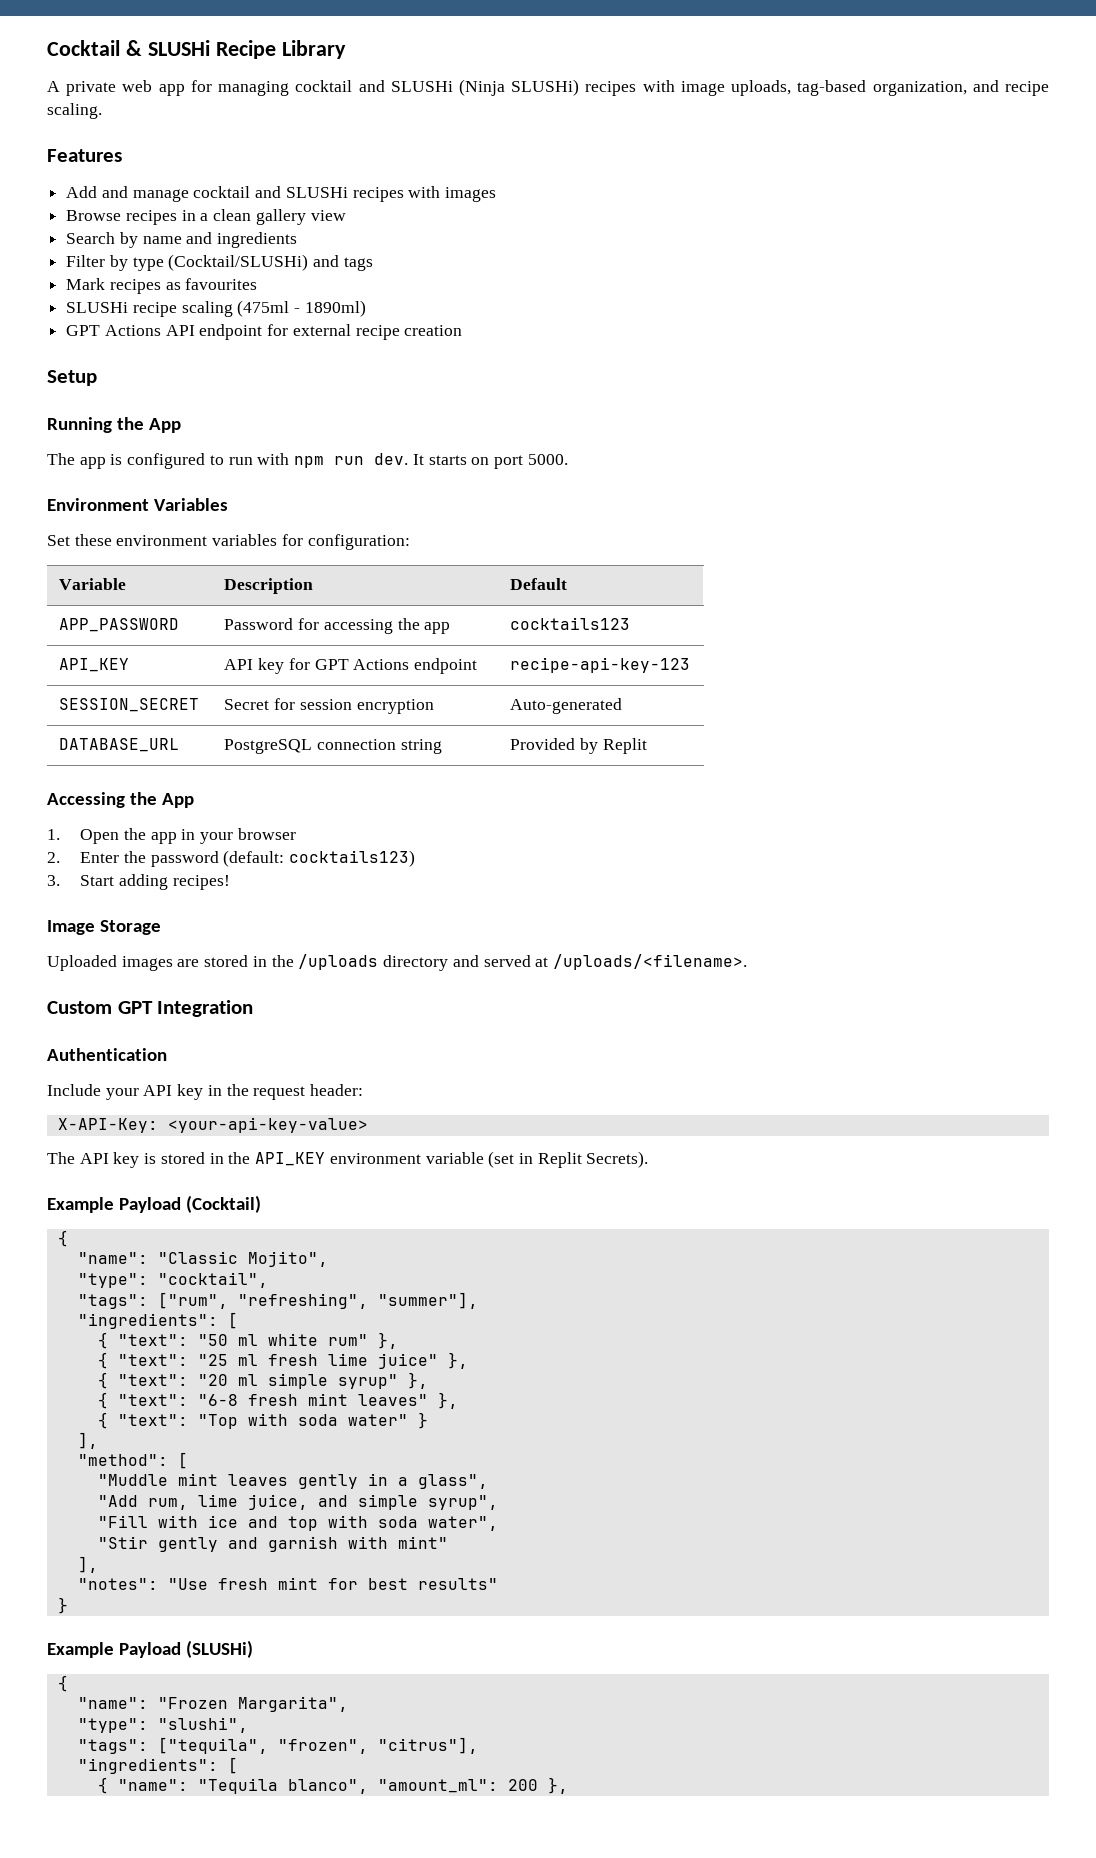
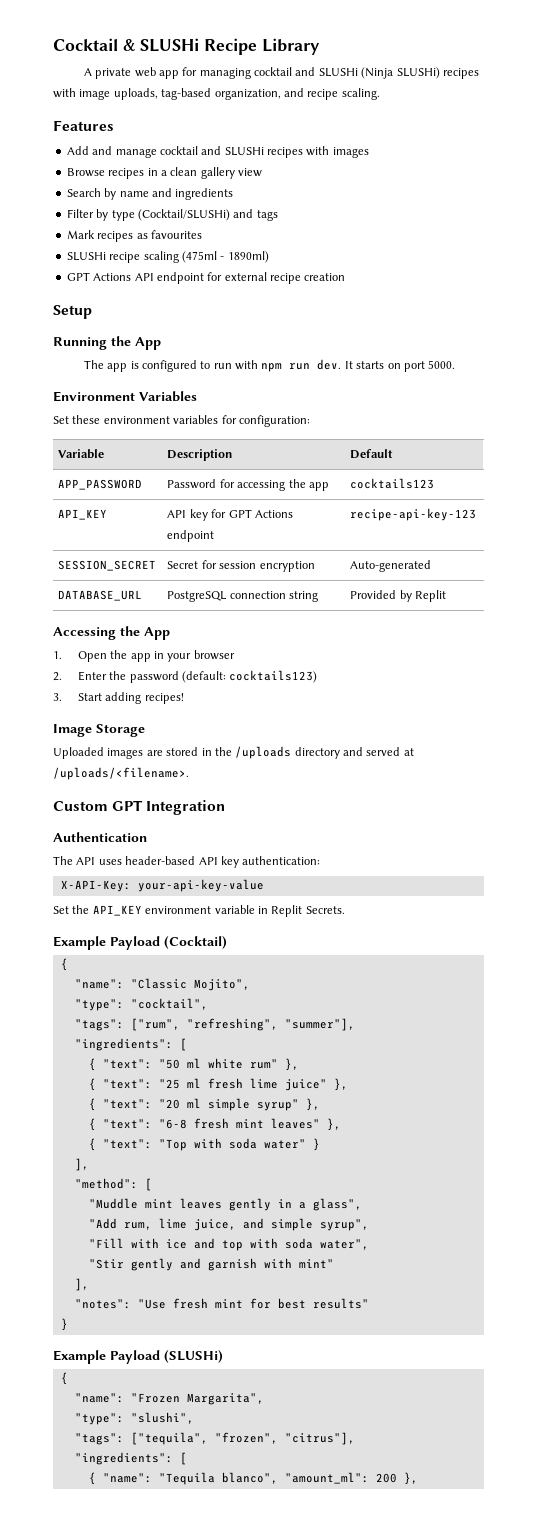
[47,1084,364,1100] [57,1117,368,1133] [47,1152,224,1168] Include your API key in the request header: // X-API-Key: <your-api-key-value> // The API key is stored in -> [53,856,321,868] [60,879,264,892] [53,906,69,914] The API uses header-based API key authentication: // X-API-Key: your-api-key-value // Set
[488,1151,515,1168] (set -> (255, 909) none
[586,1151,649,1168] Secrets). -> [305,906,345,914] Secrets.

